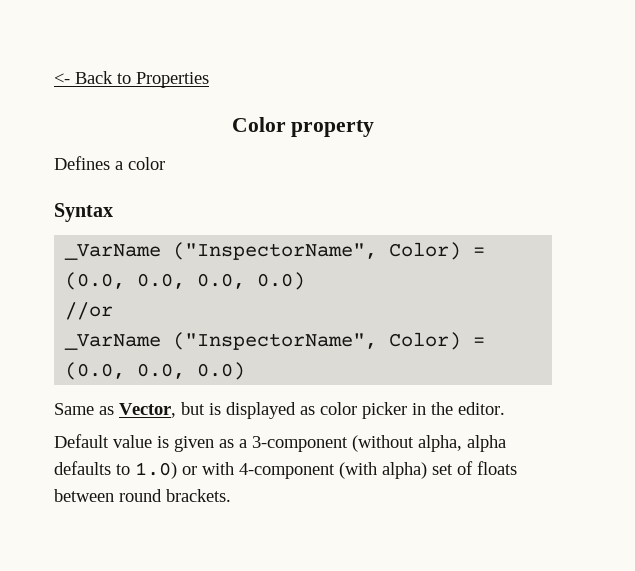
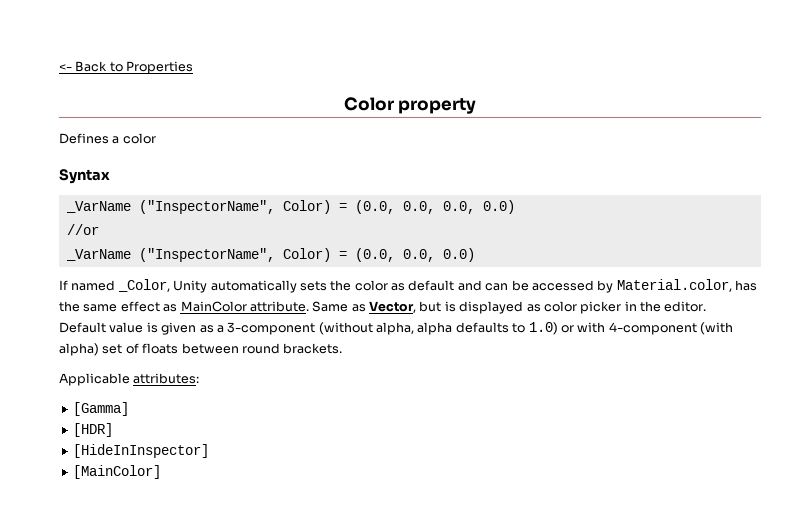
(246, 371) none -> [59,279,757,293] [59,301,309,312] If named _Color, Unity automatically sets the color as default and can be accessed by Material.color, has the same effect as MainColor attribute.
(231, 495) none -> [59,373,200,386] [72,402,129,416] [72,423,113,437] [72,444,209,458] [72,465,161,479] // Applicable attributes: // [Gamma] // [HDR] // [HideInInspector] // [MainColor]

